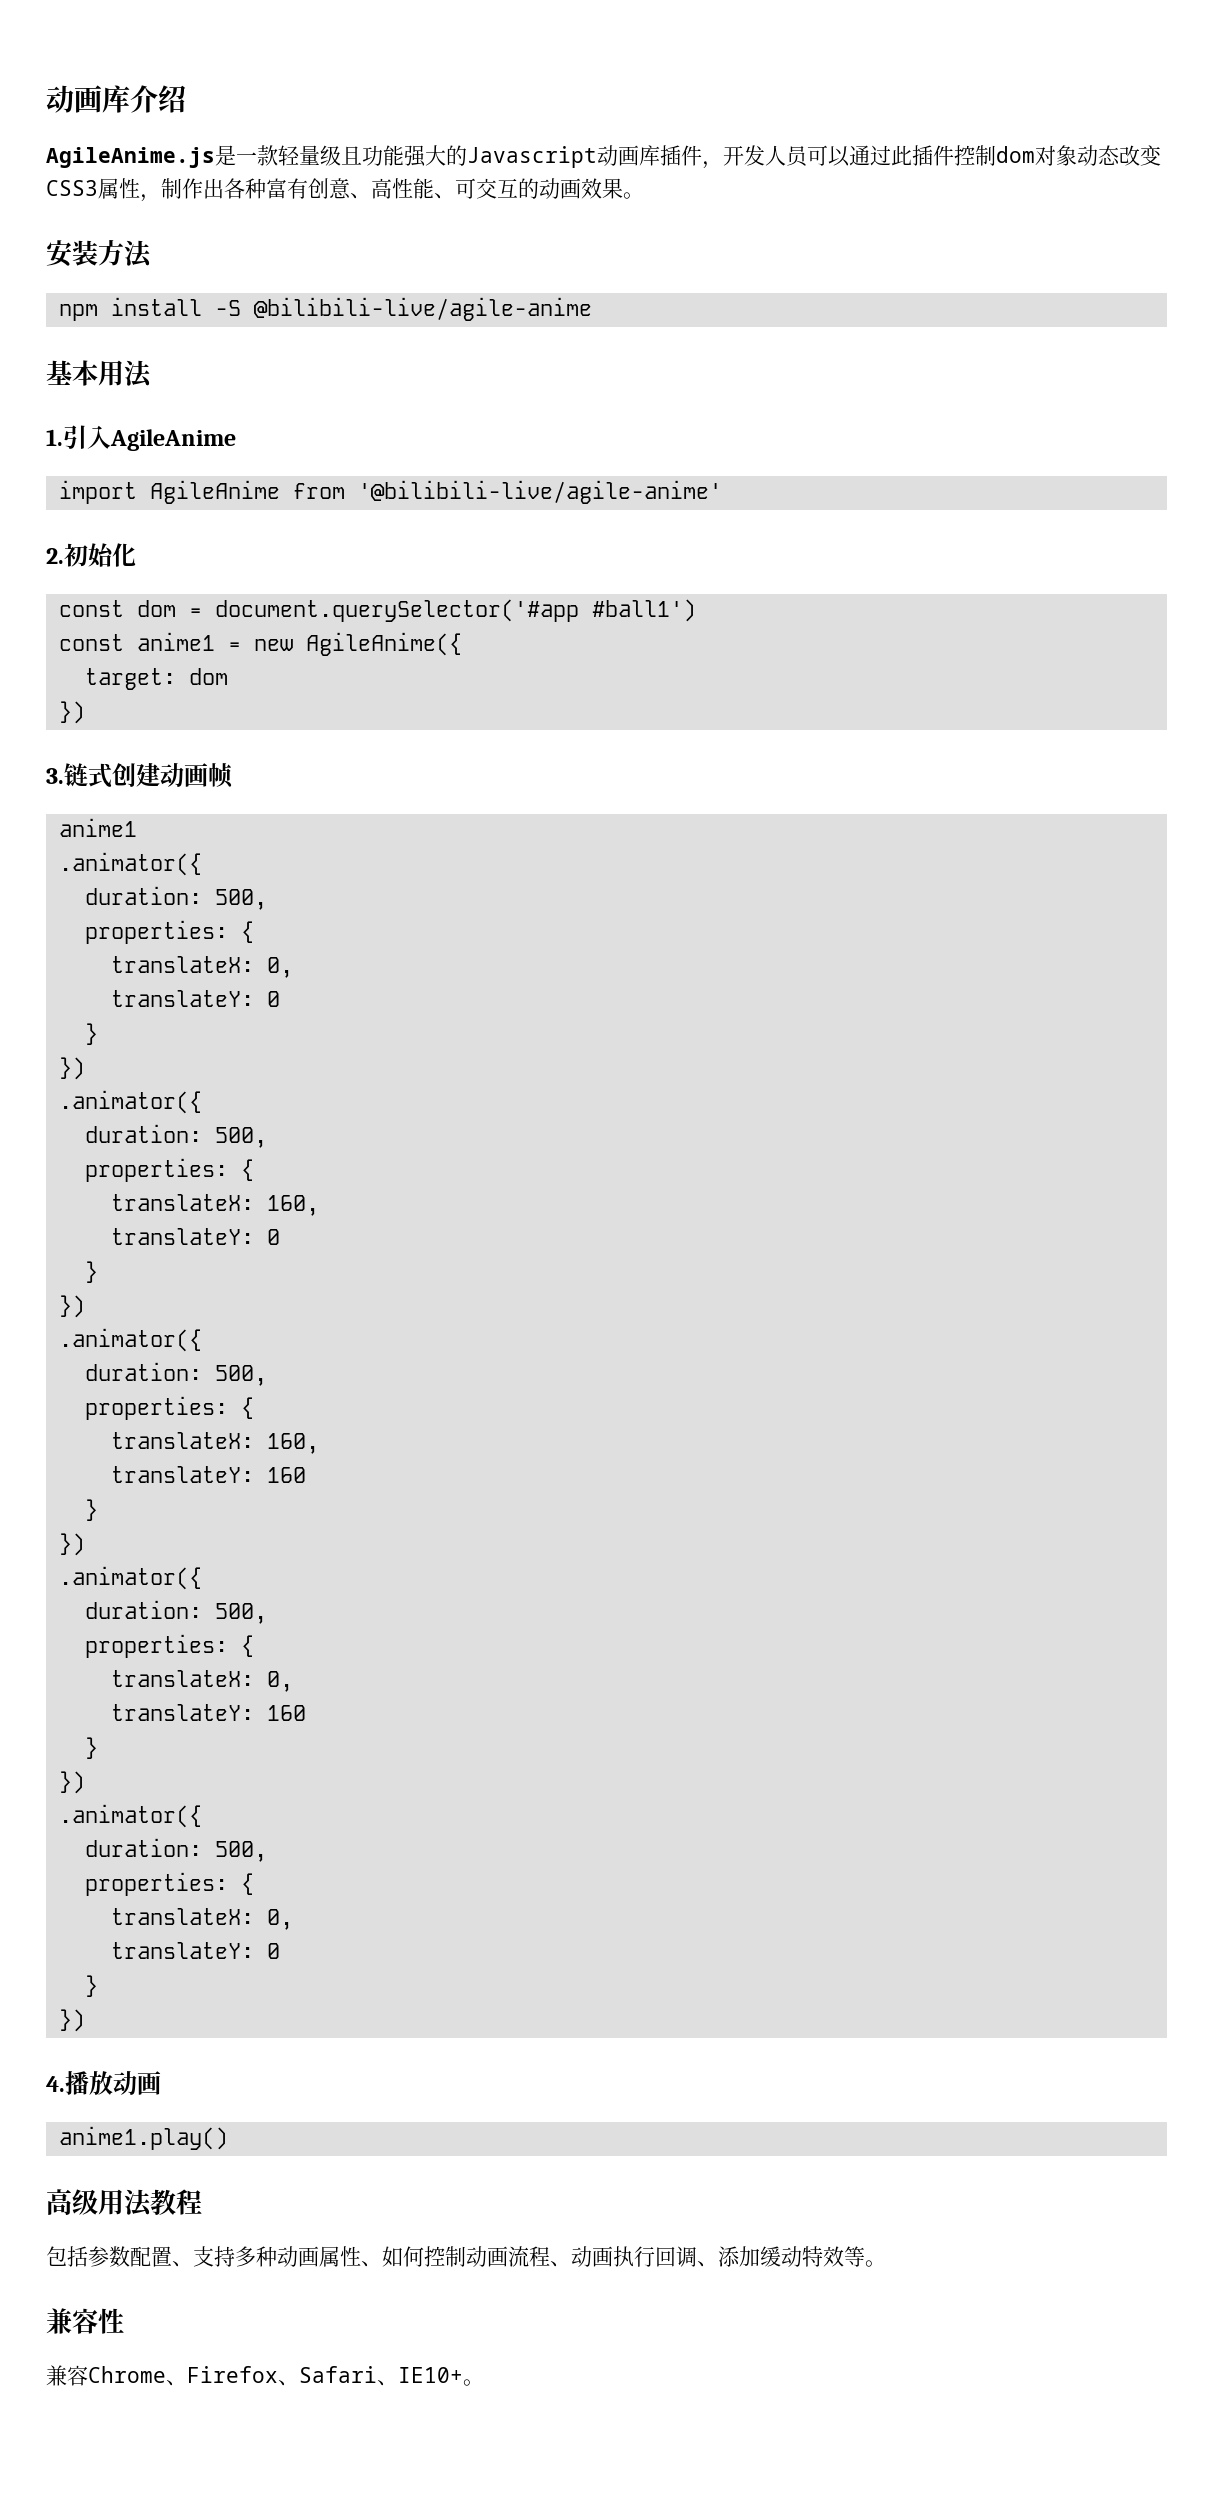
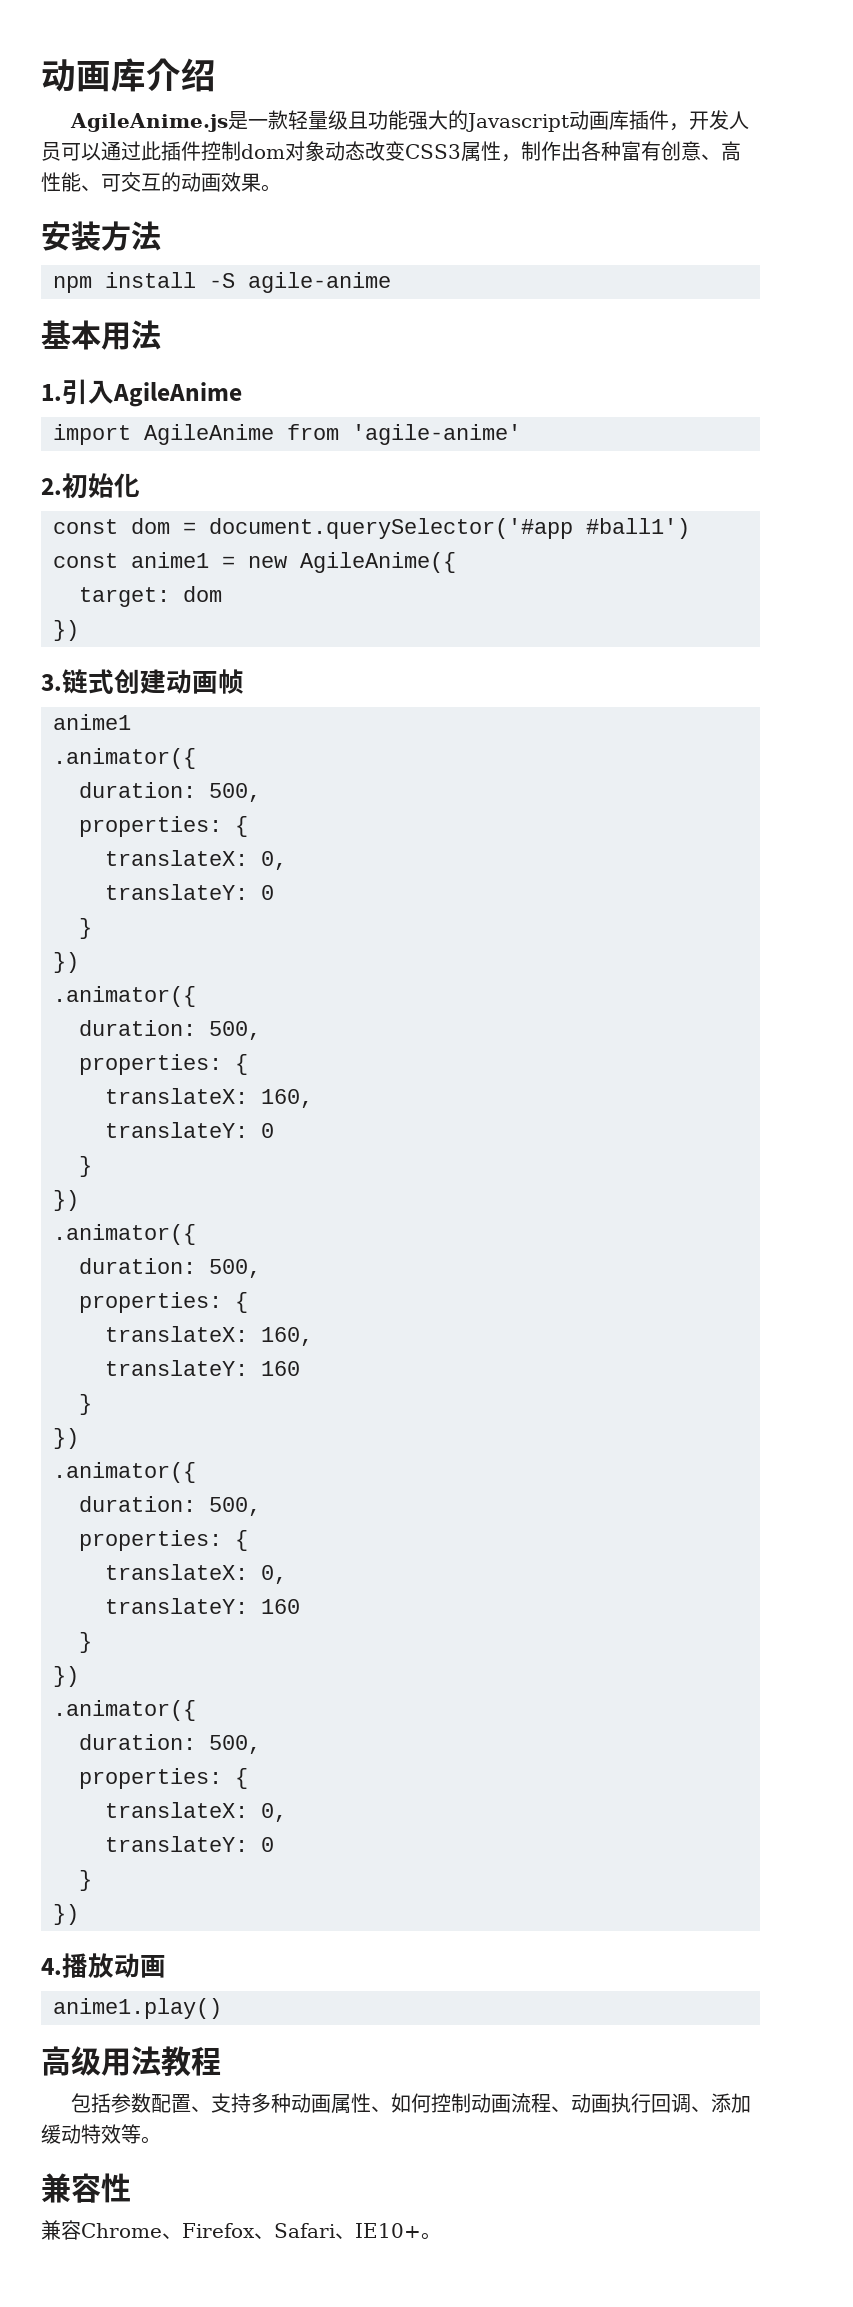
[253,297,592,321] @bilibili-live/agile-anime -> [248,272,391,293] agile-anime
[357,480,722,504] '@bilibili-live/agile-anime' -> [352,424,521,445] 'agile-anime'

